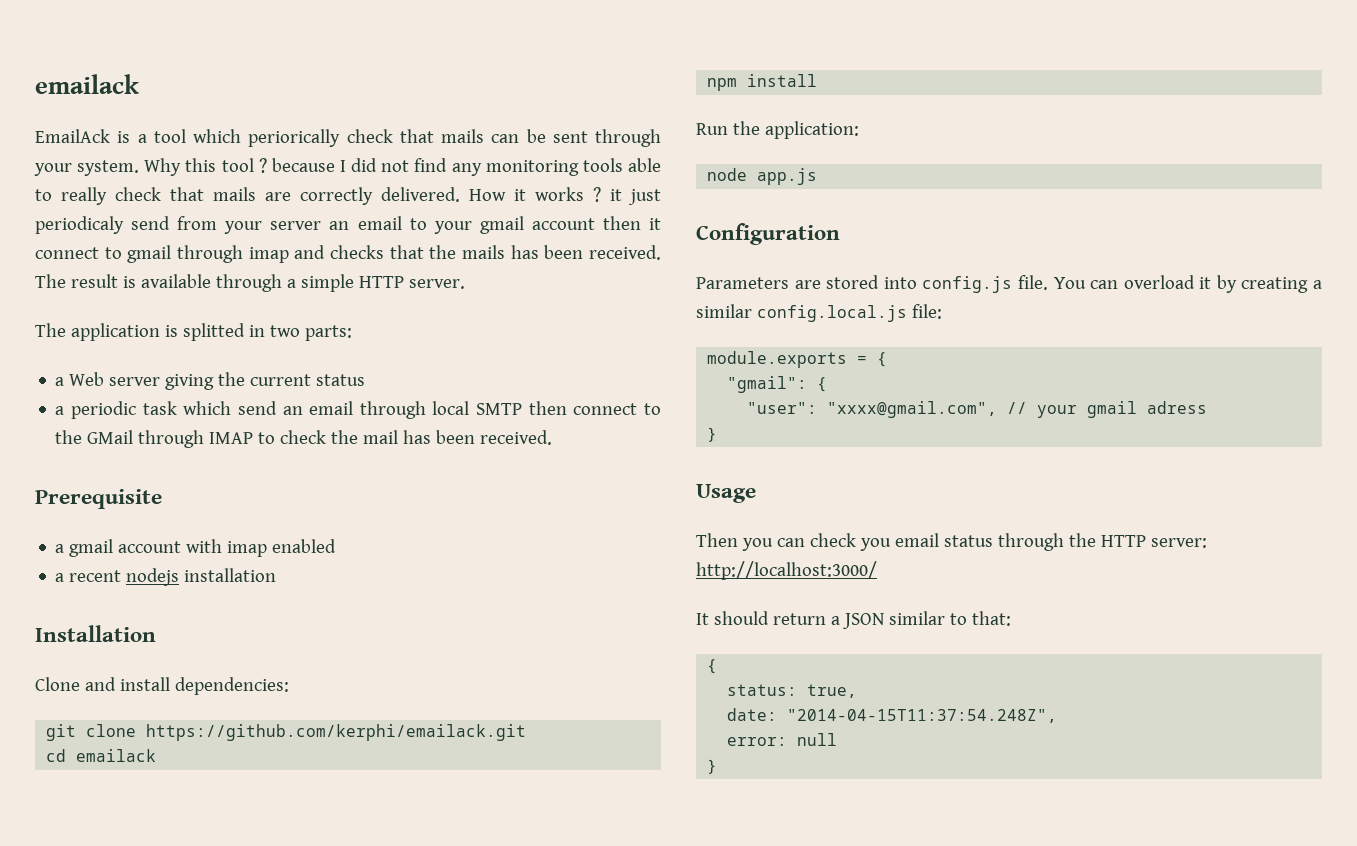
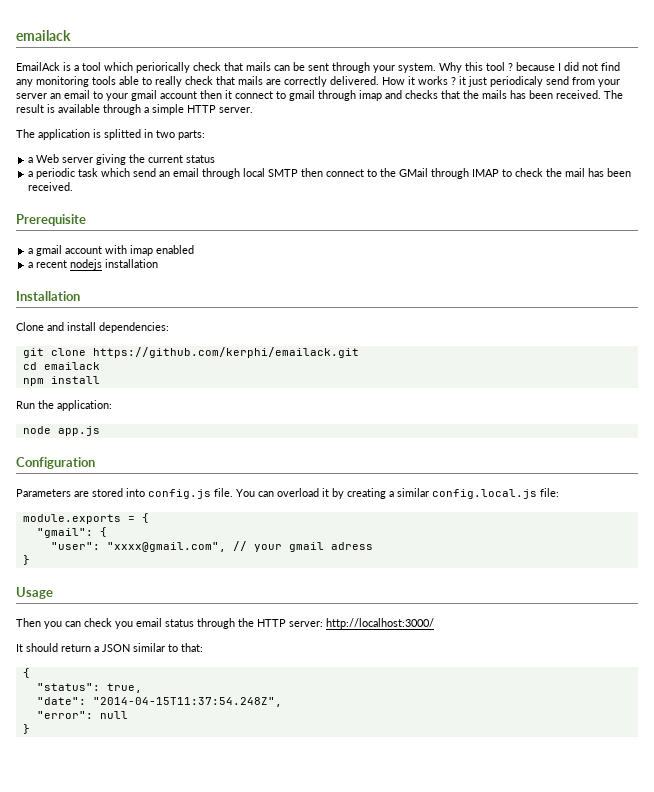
[727,684,798,696] status: -> [36,683,100,691] "status":
[727,708,778,721] date: -> [36,697,86,705] "date":
[727,737,788,746] error: -> [36,711,93,719] "error":

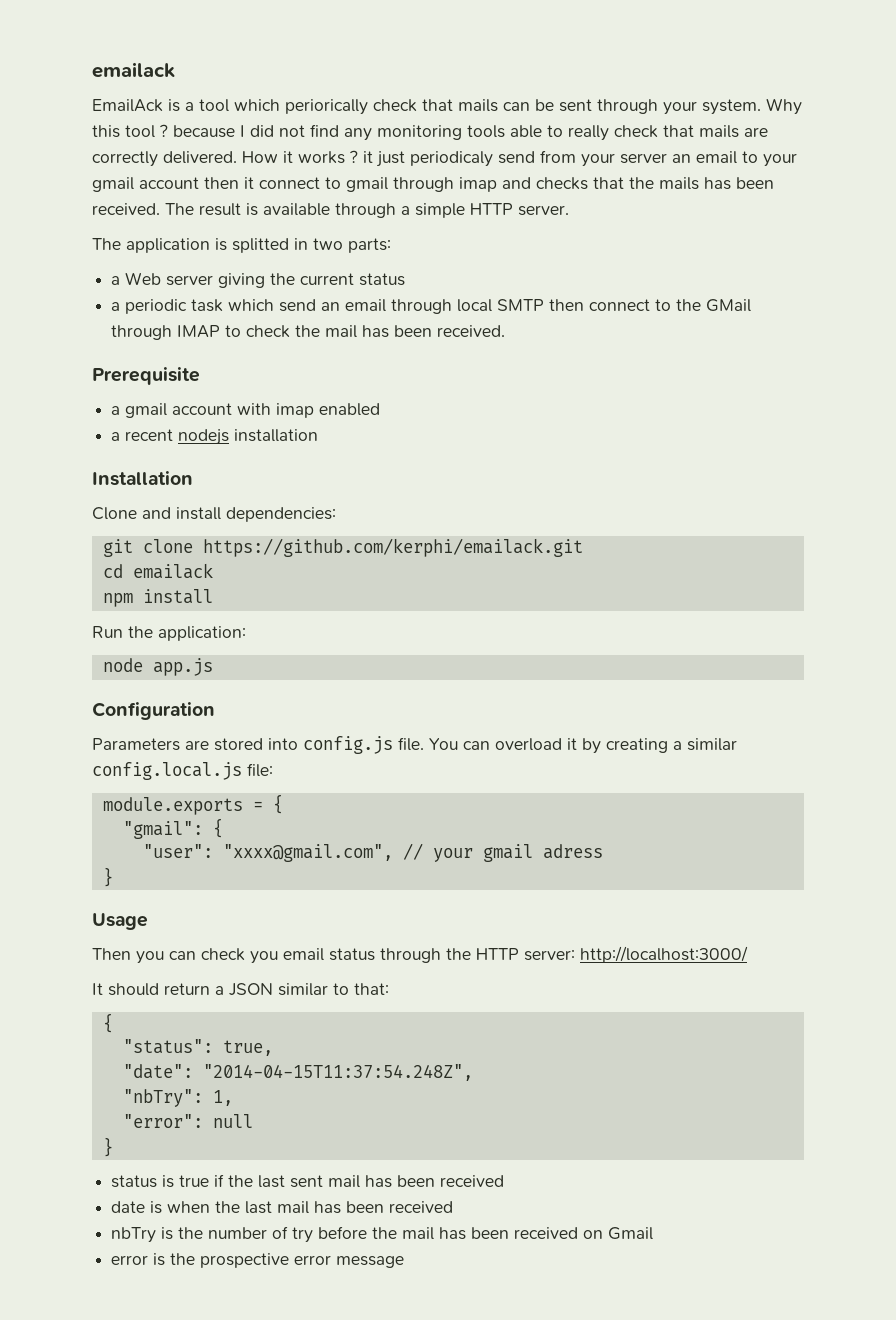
(282, 702) none -> [122,1089,233,1107] // "nbTry": 1,
(30, 729) none -> [111,1174,505,1188] [111,1201,454,1214] [111,1226,654,1243] [111,1253,405,1268] // status is true if the last sent mail has been received // date is when the last mail has been received // nbTry is the number of try before the mail has been received on Gmail // error is the prospective error message

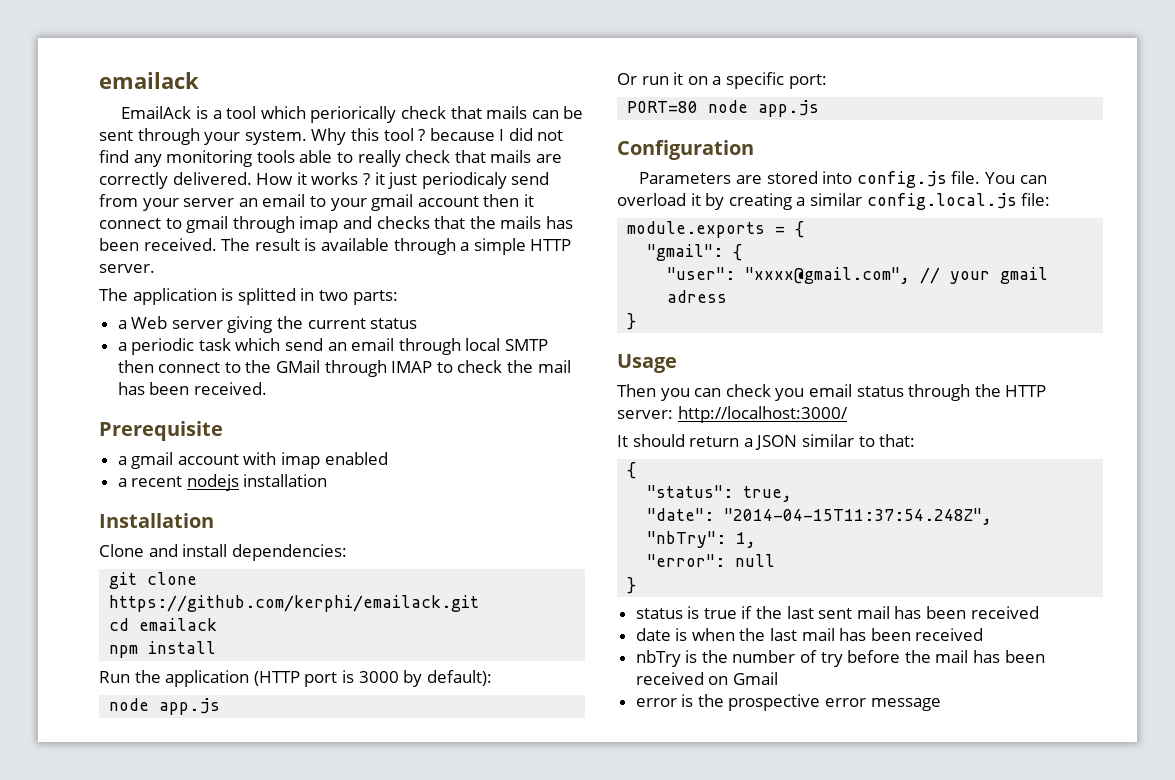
[158,626,246,641] application: // -> [165,670,492,687] [109,698,221,715] [617,72,827,89] [627,101,699,113] application (HTTP port is 3000 by default): // node app.js // Or run it on a specific port: // PORT=80

